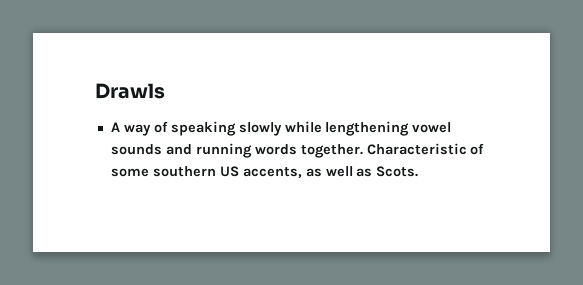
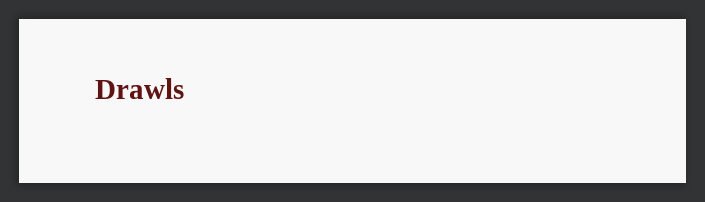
[110,121,452,136] [110,143,485,158] [110,166,419,178] // A way of speaking slowly while lengthening vowel sounds and running words together. Characteristic of some southern US accents, as well as Scots. -> (184, 88) none

